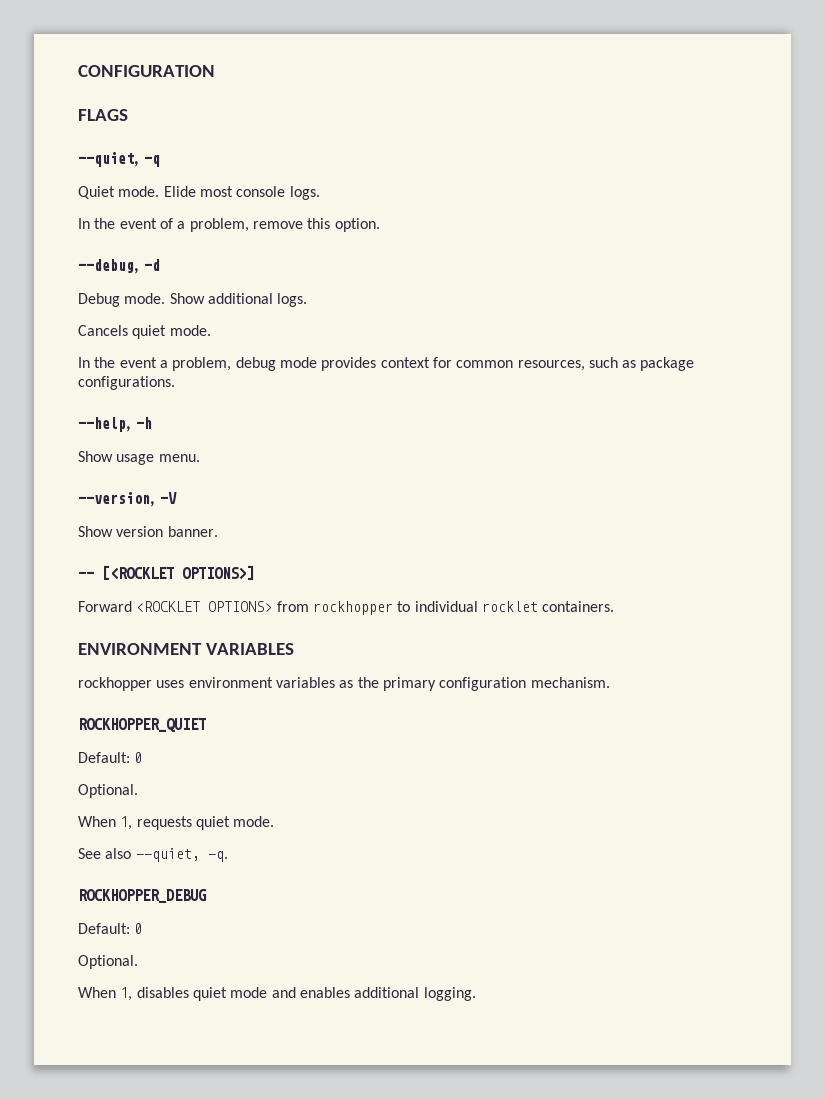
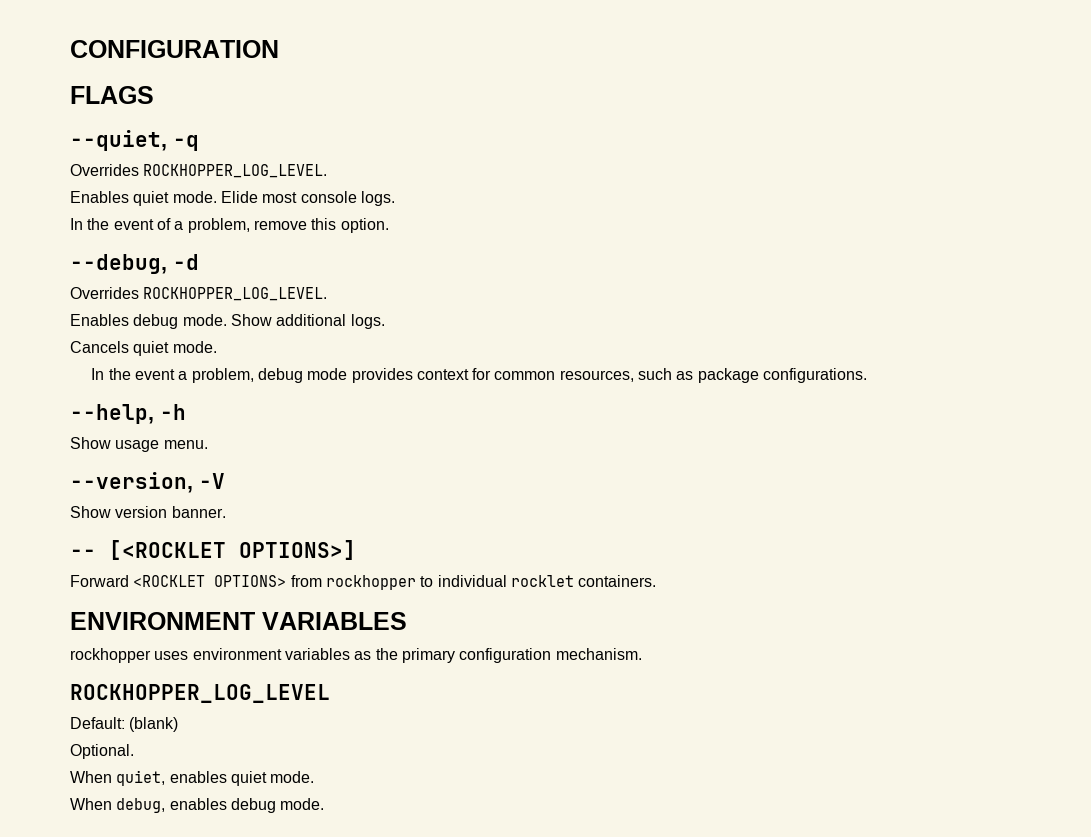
[78,186,115,199] Quiet -> [70,164,328,178] [70,191,170,206] Overrides ROCKHOPPER_LOG_LEVEL. // Enables quiet
[78,293,120,307] Debug -> [70,287,328,301] [70,314,179,329] Overrides ROCKHOPPER_LOG_LEVEL. // Enables debug
[78,718,206,732] [78,752,143,763] [78,784,138,798] [78,816,275,830] [78,848,228,862] [78,889,207,903] [78,923,143,934] [78,955,138,969] [78,987,476,1001] ROCKHOPPER_QUIET // Default: 0 // Optional. // When 1, requests quiet mode. // See also --quiet, -q. // ROCKHOPPER_DEBUG // Default: 0 // Optional. // When 1, disables quiet mode and enables additional logging. -> [70,684,330,703] [70,717,179,732] [70,744,134,759] [70,770,315,786] [70,798,325,813] ROCKHOPPER_LOG_LEVEL // Default: (blank) // Optional. // When quiet, enables quiet mode. // When debug, enables debug mode.

